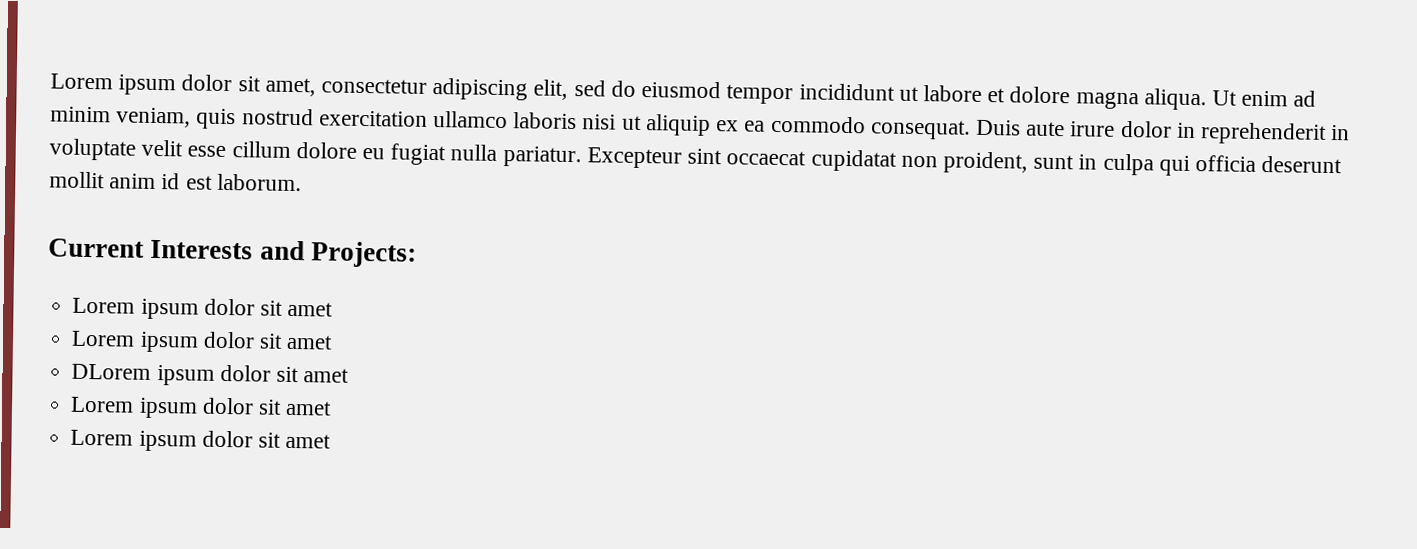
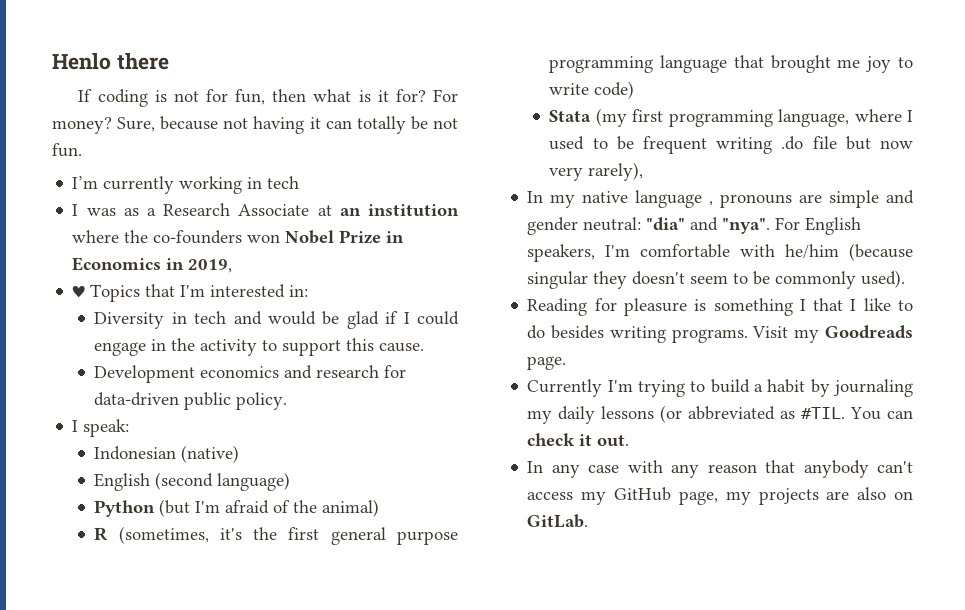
[50,73,1317,111] [50,106,1351,145] [49,138,1343,176] [49,171,302,192] [48,238,417,268] [72,297,334,320] [71,330,334,353] [71,363,350,386] [70,396,333,419] [70,429,332,452] Lorem ipsum dolor sit amet, consectetur adipiscing elit, sed do eiusmod tempor incididunt ut labore et dolore magna aliqua. Ut enim ad minim veniam, quis nostrud exercitation ullamco laboris nisi ut aliquip ex ea commodo consequat. Duis aute irure dolor in reprehenderit in voluptate velit esse cillum dolore eu fugiat nulla pariatur. Excepteur sint occaecat cupidatat non proident, sunt in culpa qui officia deserunt mollit anim id est laborum. // Current Interests and Projects: // Lorem ipsum dolor sit amet // Lorem ipsum dolor sit amet // DLorem ipsum dolor sit amet // Lorem ipsum dolor sit amet // Lorem ipsum dolor sit amet -> [52,53,169,70] [78,89,458,107] [52,116,458,134] [52,143,82,157] [72,176,300,194] [72,203,459,217] [72,230,405,244] [72,257,233,273] [72,284,309,302] [94,311,459,329] [94,338,425,356] [94,365,407,383] [94,392,288,410] [72,419,130,437] [94,445,240,463] [94,472,291,491] [94,499,380,517] [94,526,458,545] [549,55,913,73] [549,81,635,99] [549,108,913,127] [549,136,913,154] [549,162,644,181] [527,190,914,208] [527,217,862,235] [527,243,913,262] [527,270,906,289] [527,298,913,316] [527,325,913,343] [527,356,567,370] [527,379,913,397] [527,405,913,424] [527,433,630,447] [527,460,913,478] [527,487,913,505] [527,514,589,528] Henlo there // If coding is not for fun, then what is it for? For money? Sure, because not having it can totally be not fun. // I’m currently working in tech // I was as a Research Associate at an institution where the co-founders won Nobel Prize in Economics in 2019, // ♥ Topics that I'm interested in: // Diversity in tech and would be glad if I could engage in the activity to support this cause. // Development economics and research for data-driven public policy. // I speak: // Indonesian (native) // English (second language) // Python (but I'm afraid of the animal) // R (sometimes, it's the first general purpose programming language that brought me joy to write code) // Stata (my first programming language, where I used to be frequent writing .do file but now very rarely), // In my native language , pronouns are simple and gender neutral: "dia" and "nya". For English speakers, I'm comfortable with he/him (because singular they doesn't seem to be commonly used). // Reading for pleasure is something I that I like to do besides writing programs. Visit my Goodreads page. // Currently I'm trying to build a habit by journaling my daily lessons (or abbreviated as #TIL. You can check it out. // In any case with any reason that anybody can't access my GitHub page, my projects are also on GitLab.

